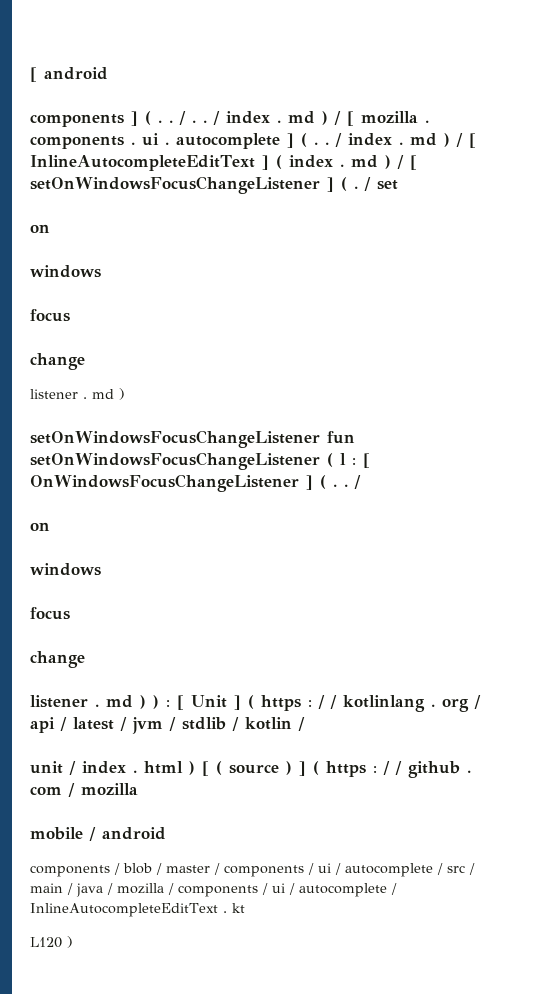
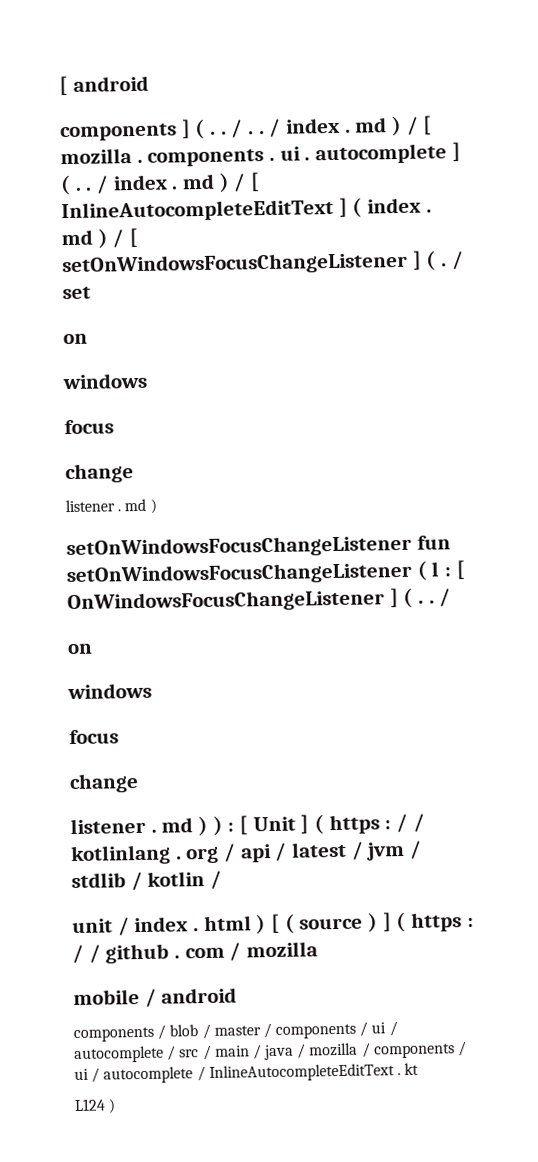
[30,937,62,948] L120 -> [74,1098,106,1112] L124

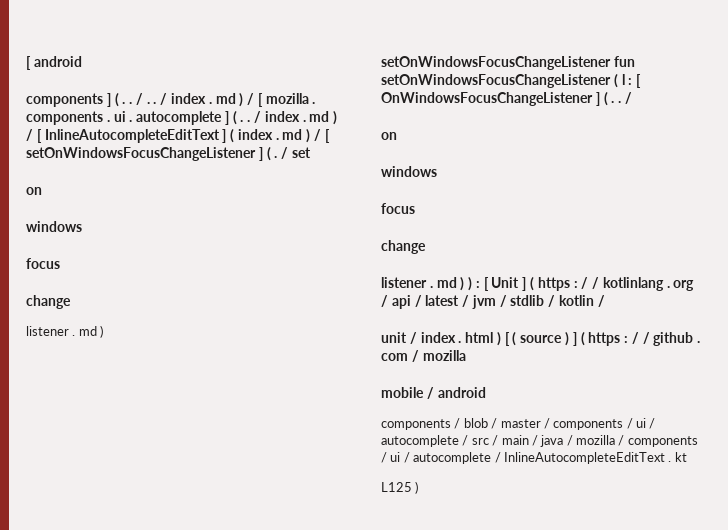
[74,1098,106,1112] L124 -> [381,482,412,492] L125

